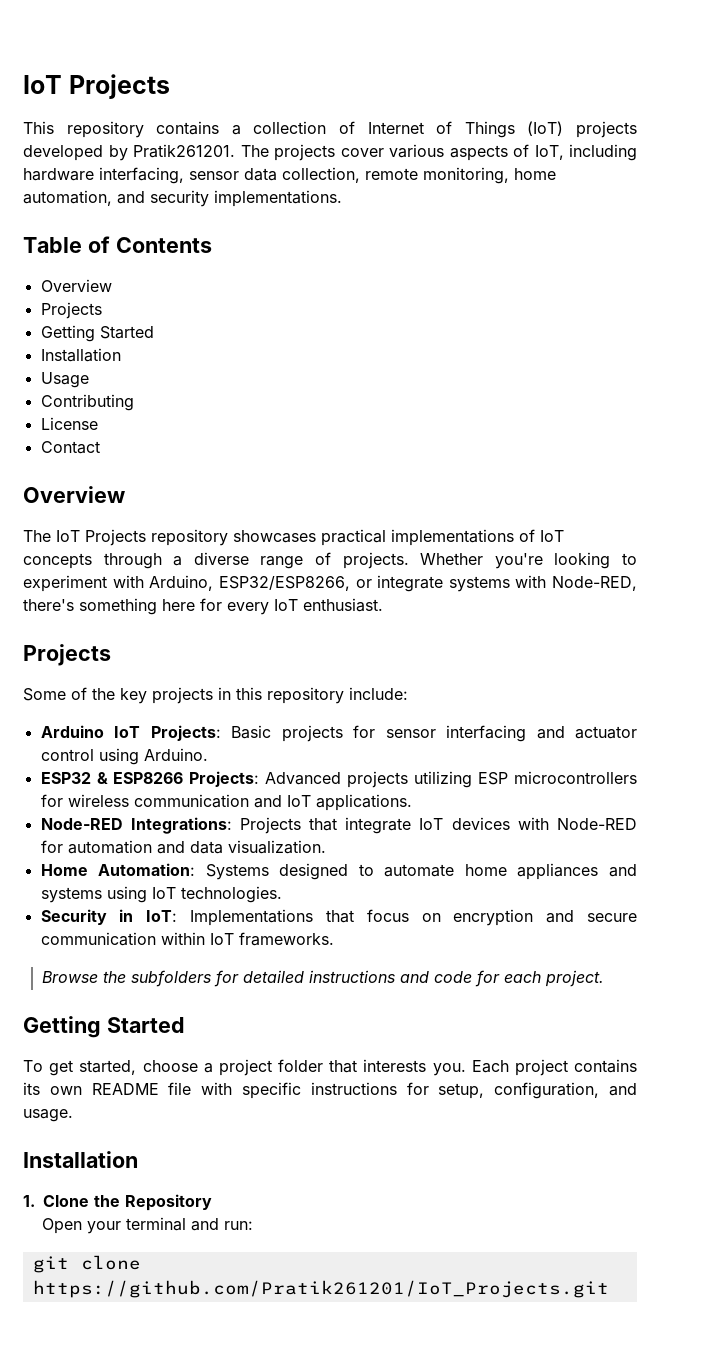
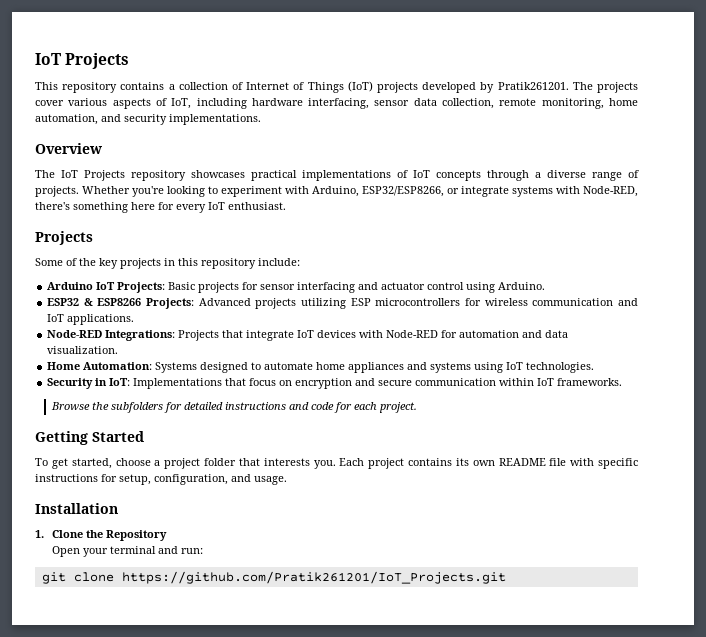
[23,236,212,253] [40,279,112,292] [40,302,102,319] [40,325,154,342] [40,348,121,362] [40,372,89,388] [40,394,134,411] [40,417,98,430] [40,441,100,454] // Table of Contents // Overview // Projects // Getting Started // Installation // Usage // Contributing // License // Contact -> (261, 119) none

